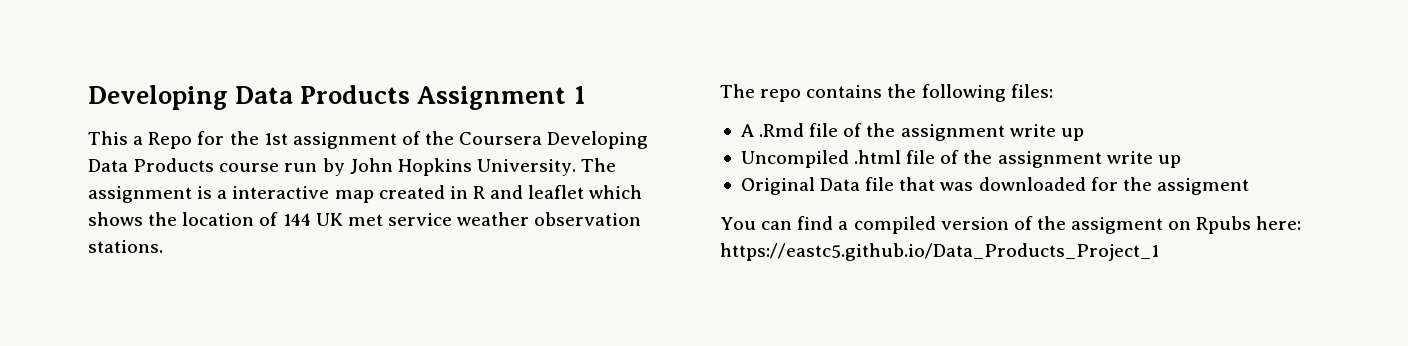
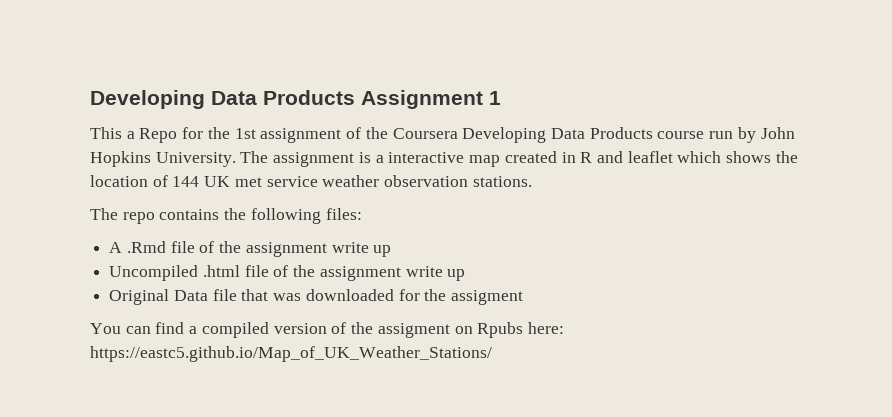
[720,243,1159,261] https://eastc5.github.io/Data_Products_Project_1 -> [90,346,492,362] https://eastc5.github.io/Map_of_UK_Weather_Stations/

